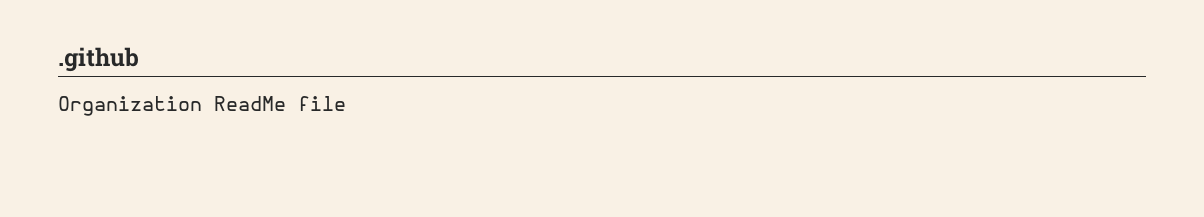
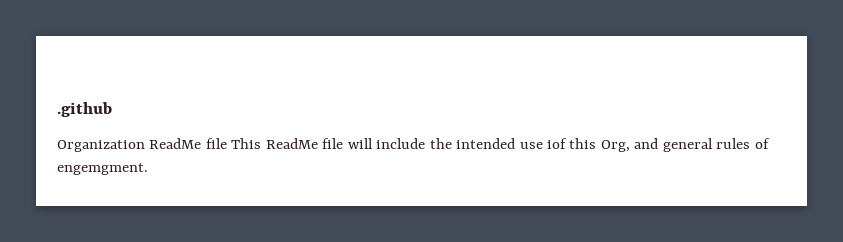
(346, 103) none -> [231,138,770,152] [57,163,148,175] This ReadMe file will include the intended use iof this Org, and general rules of engemgment.

